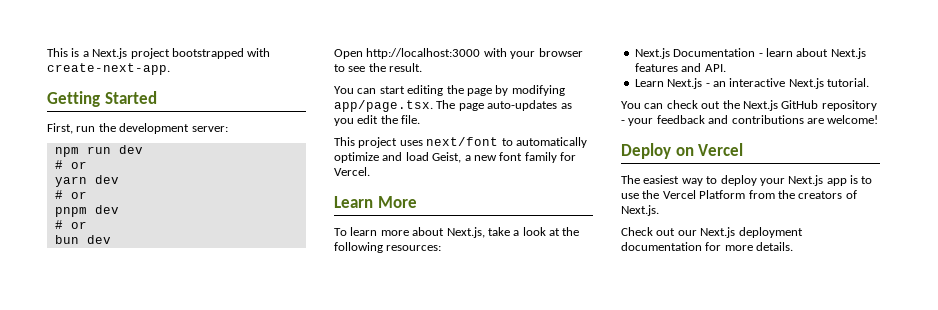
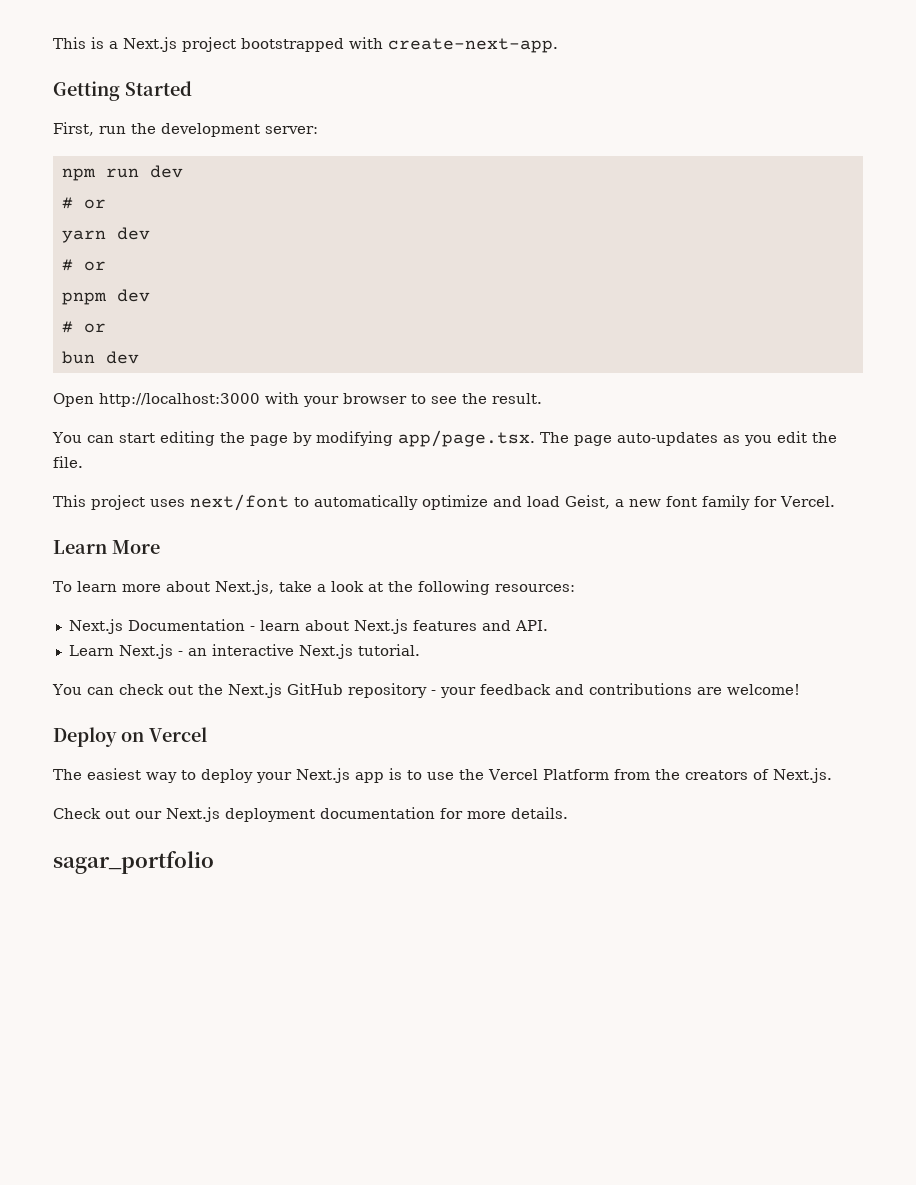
(794, 246) none -> [53,851,214,874] // sagar_portfolio

